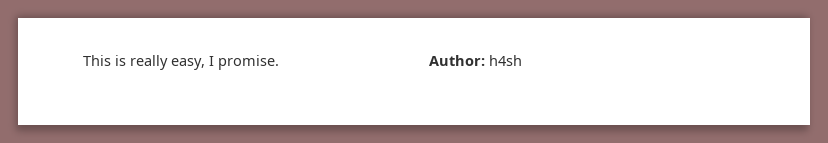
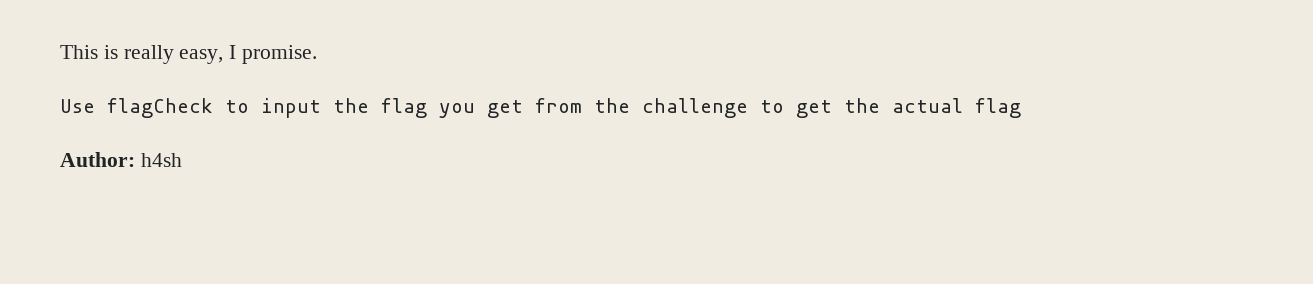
(279, 62) none -> [60,98,1021,118] // Use flagCheck to input the flag you get from the challenge to get the actual flag

